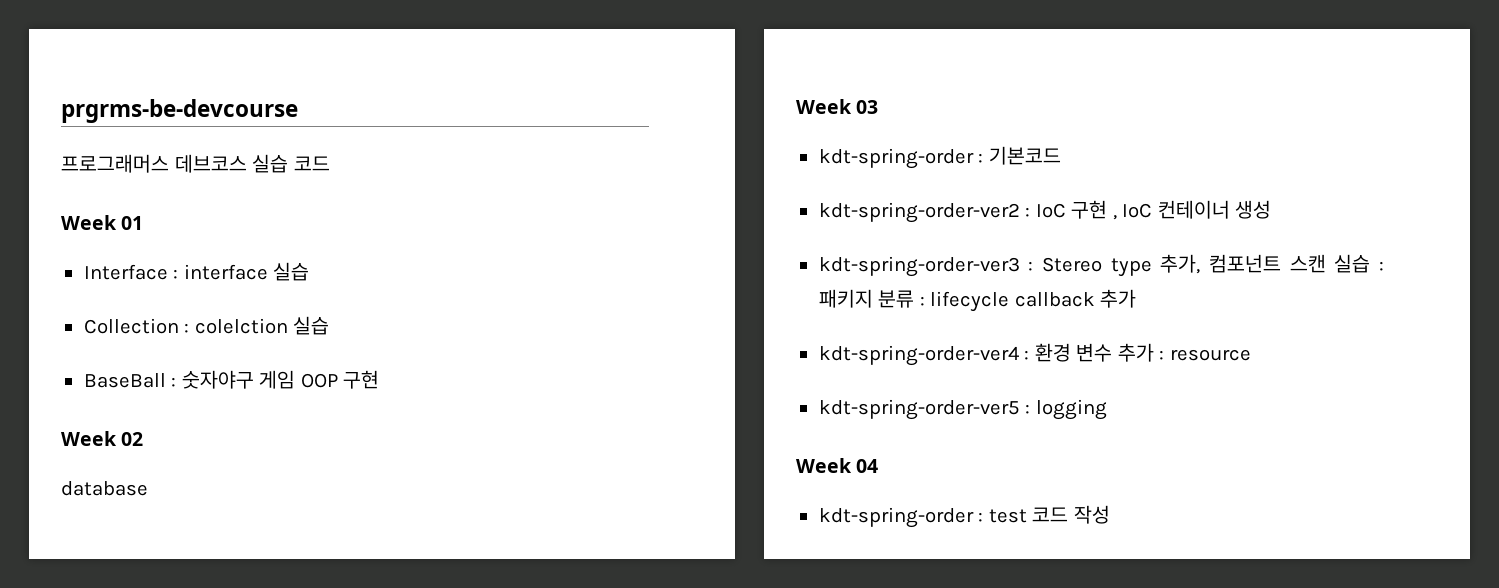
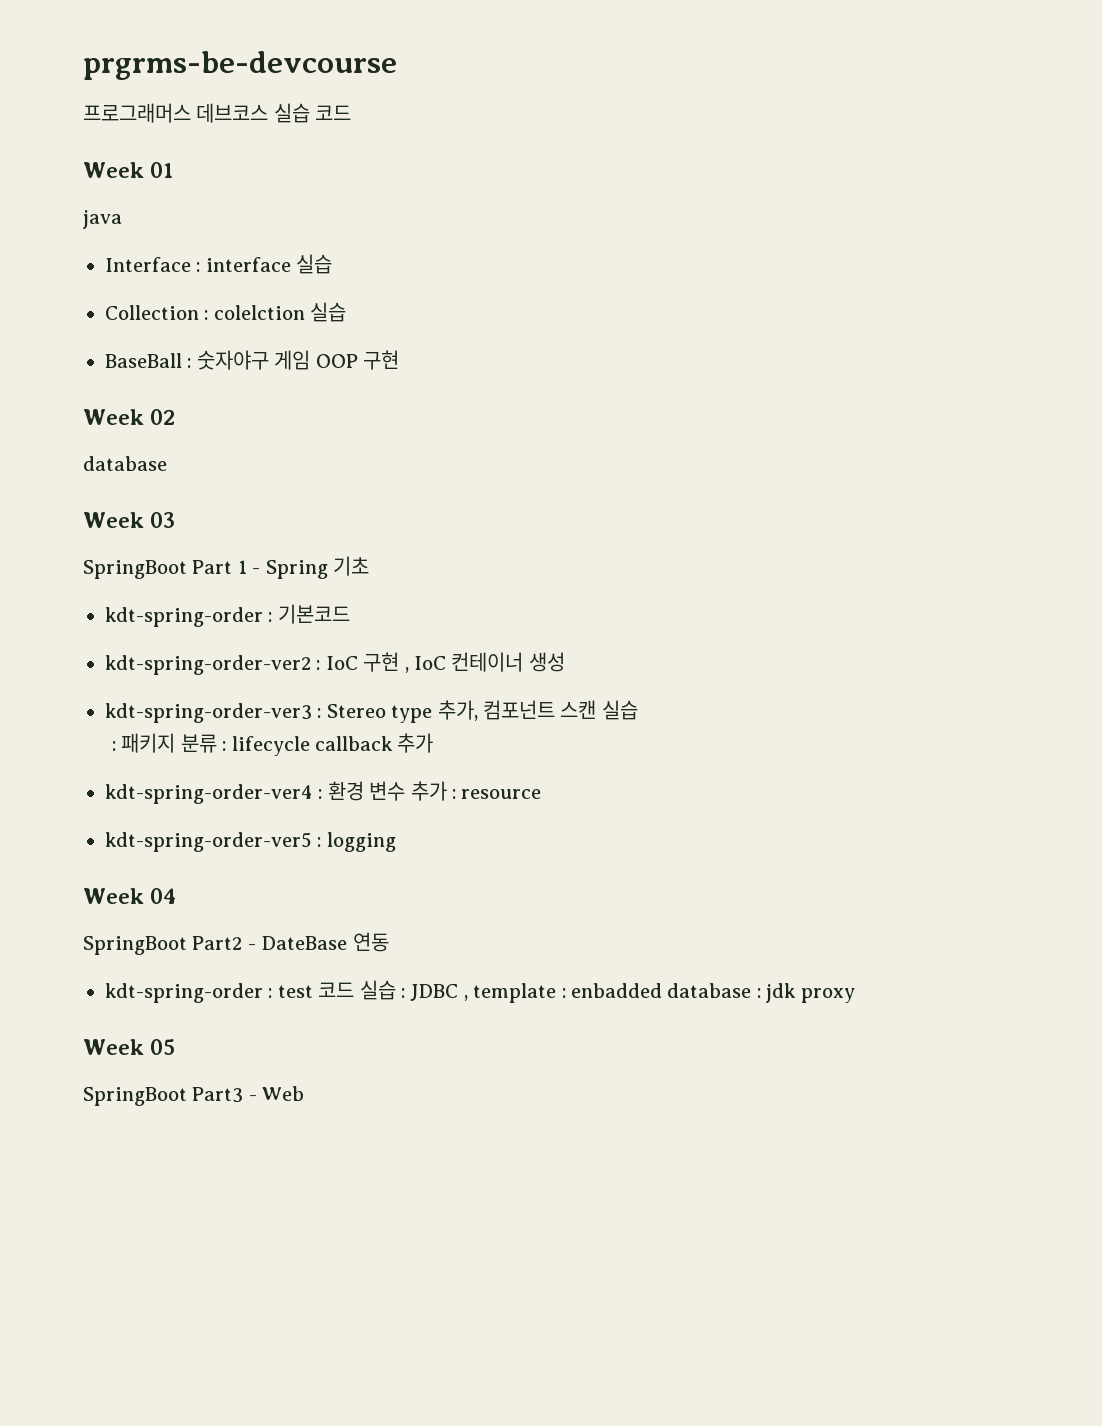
(144, 223) none -> [83,210,122,229] // java
(879, 107) none -> [83,556,369,579] // SpringBoot Part 1 - Spring 기초
(1371, 263) none -> (638, 710) //
(879, 466) none -> [83,932,389,955] // SpringBoot Part2 - DateBase 연동
[1073,505,1110,524] 작성 -> [359,980,855,1003] [83,1039,176,1055] [83,1086,305,1106] 실습 : JDBC , template : enbadded database : jdk proxy // Week 05 // SpringBoot Part3 - Web

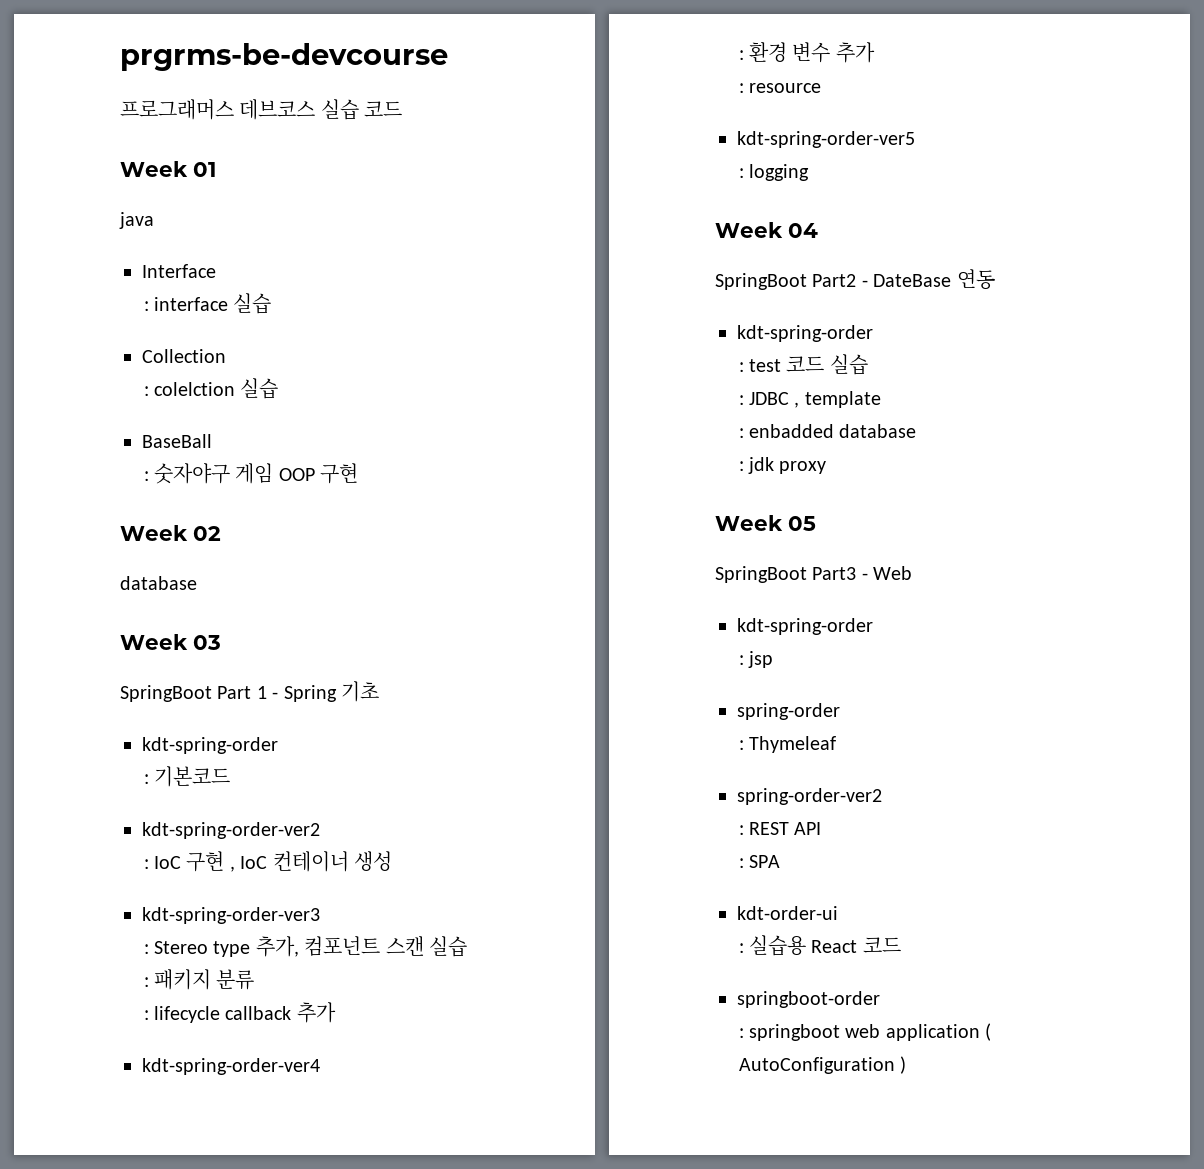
(191, 264) none -> (216, 271) //
(199, 312) none -> (226, 356) //
(182, 360) none -> (212, 441) //
(263, 617) none -> (278, 745) //
(311, 665) none -> (320, 830) //
(312, 713) none -> (320, 915) //
(217, 743) none -> (255, 979) //
(313, 794) none -> (320, 1066) //
(447, 791) none -> (875, 52) //
(312, 842) none -> (915, 139) //
(263, 993) none -> (873, 333) //
(396, 990) none -> (868, 364) //
(557, 993) none -> (881, 399) //
(752, 990) none -> (917, 431) //
(305, 1093) none -> [737,618,873,635] [738,651,773,668] [737,703,840,720] [738,736,836,753] [737,788,882,805] [738,822,822,835] [738,855,780,868] [737,906,838,920] [738,935,901,956] [737,991,880,1008] [738,1023,992,1041] [738,1056,906,1074] // kdt-spring-order // : jsp // spring-order // : Thymeleaf // spring-order-ver2 // : REST API // : SPA // kdt-order-ui // : 실습용 React 코드 // springboot-order // : springboot web application ( AutoConfiguration )

